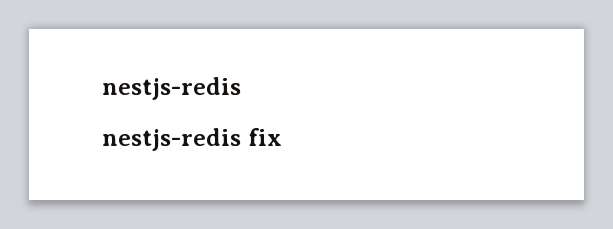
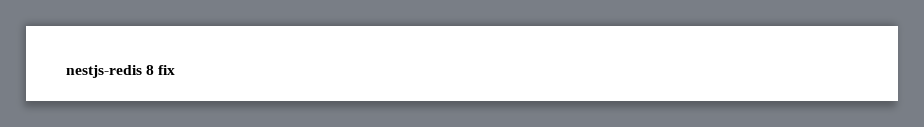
[102,77,241,100] [102,128,241,151] nestjs-redis // nestjs-redis -> [66,65,155,78] nestjs-redis 8

